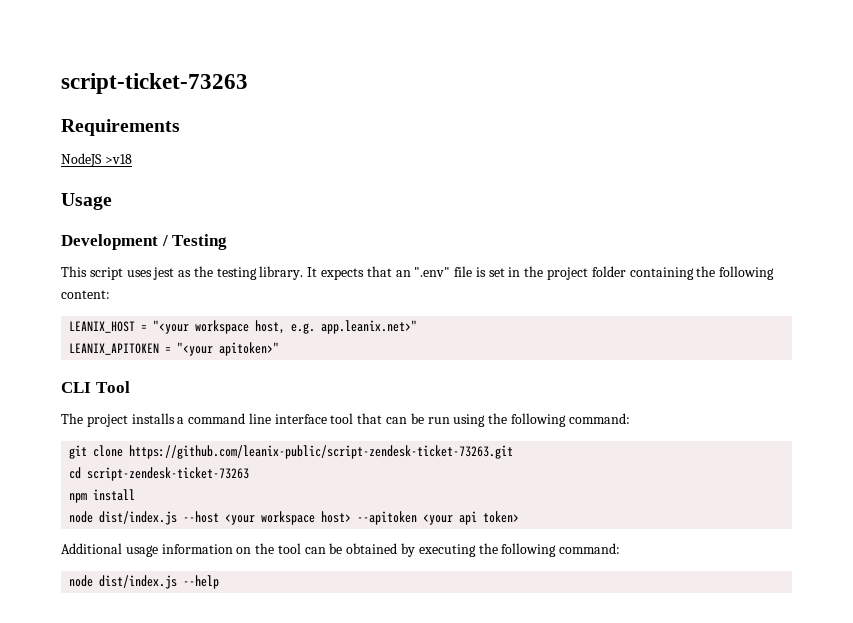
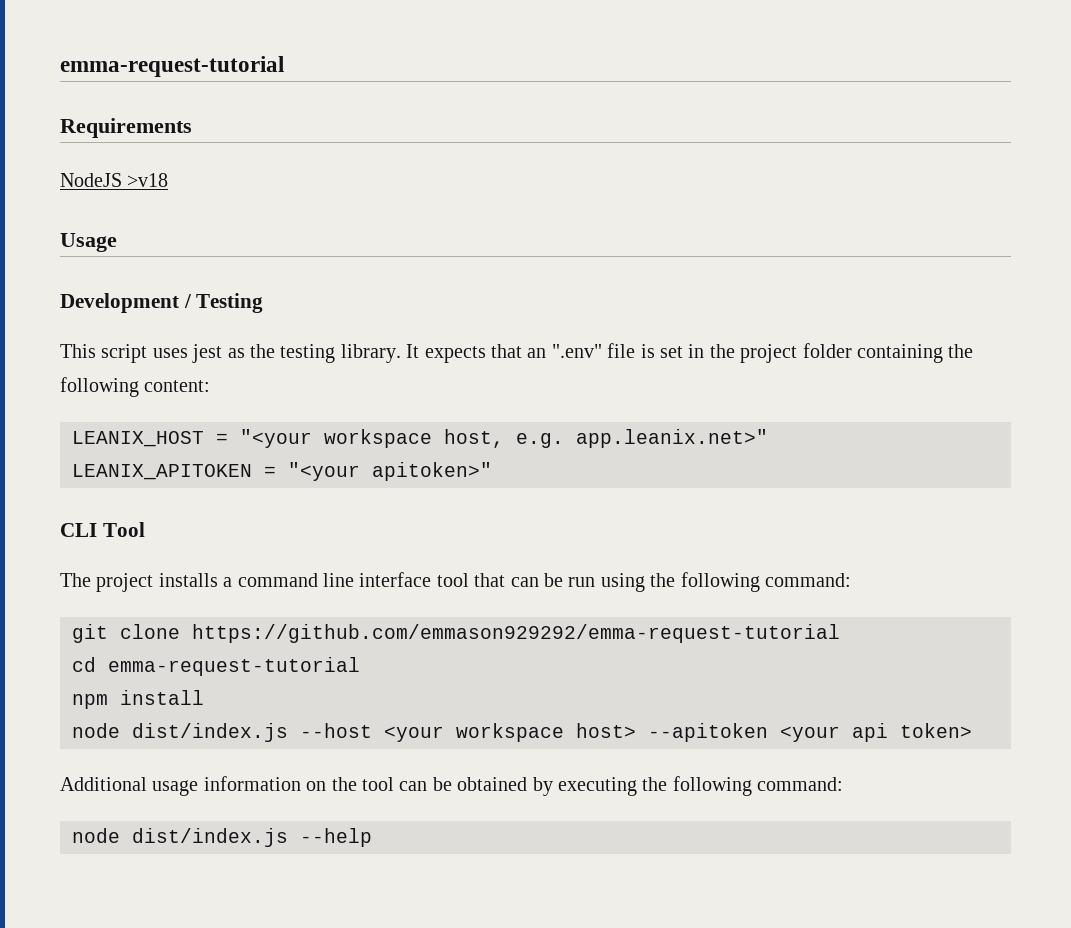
[61,73,248,94] script-ticket-73263 -> [60,56,284,77] emma-request-tutorial
[129,445,514,459] https://github.com/leanix-public/script-zendesk-ticket-73263.git -> [192,624,840,643] https://github.com/emmason929292/emma-request-tutorial
[87,467,250,481] script-zendesk-ticket-73263 -> [108,657,360,676] emma-request-tutorial

